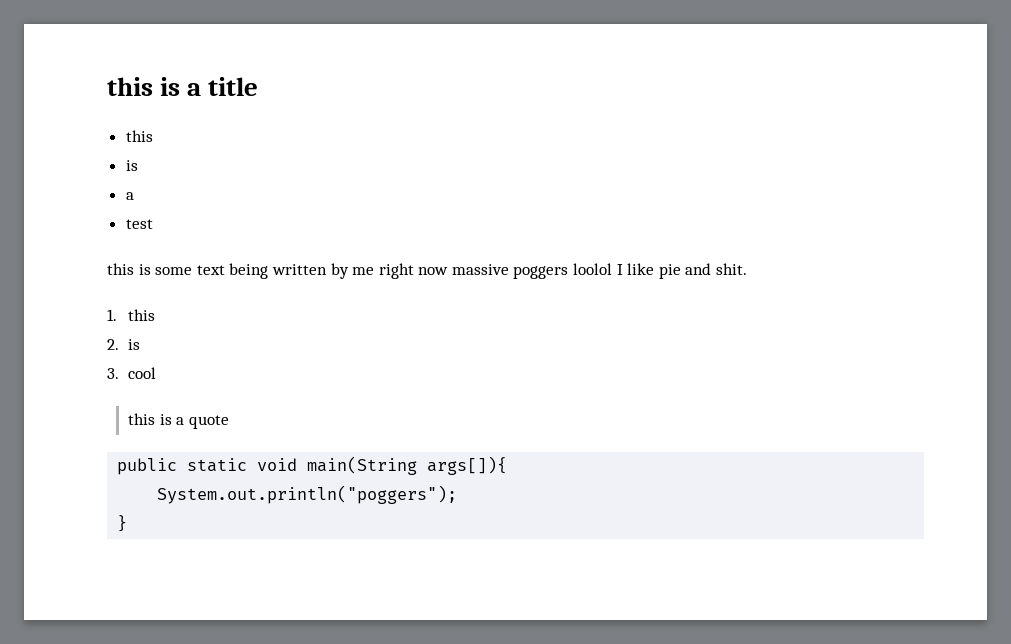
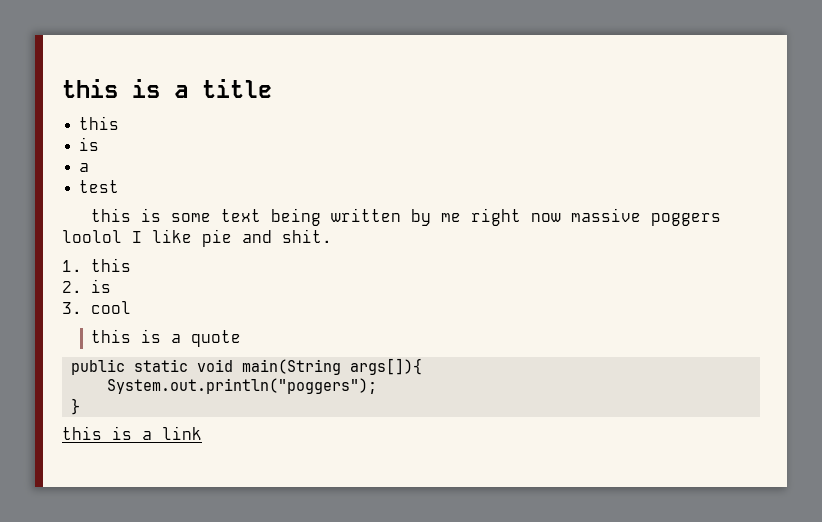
(128, 523) none -> [62,426,202,440] // this is a link

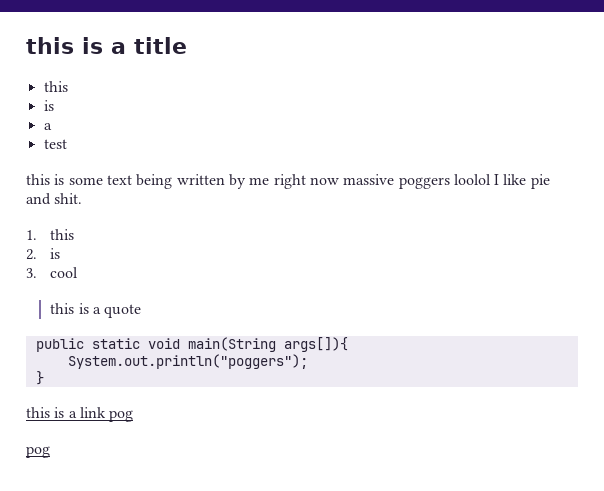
(202, 433) none -> [109,410,134,422] [26,446,50,458] pog // pog

